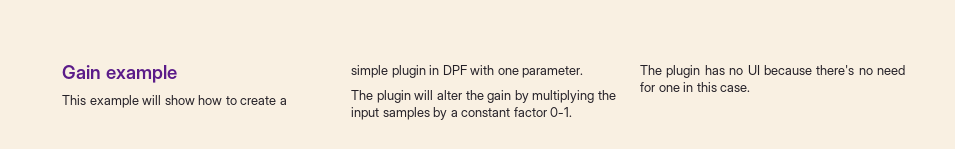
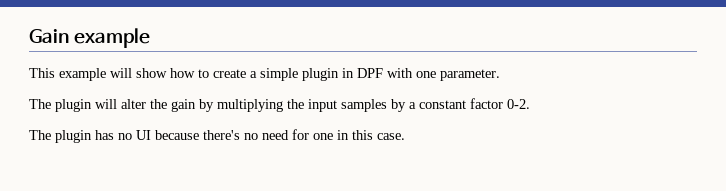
[550,107,573,117] 0-1. -> [507,99,530,109] 0-2.

